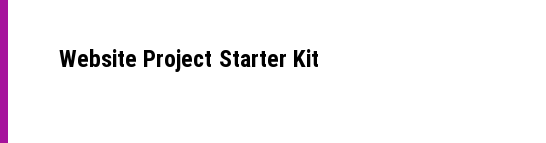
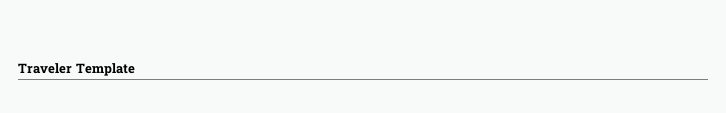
[59,49,320,72] Website Project Starter Kit -> [18,63,135,76] Traveler Template

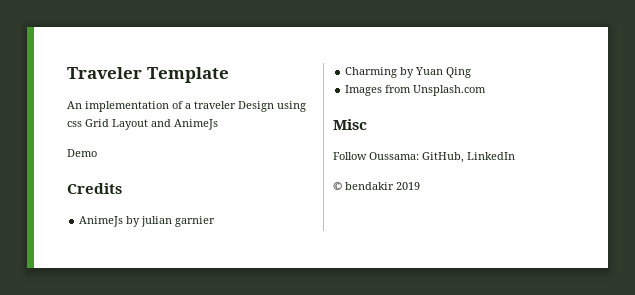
(135, 69) none -> [67,101,306,112] [67,119,218,130] [67,149,97,157] [67,183,122,194] [79,216,216,227] [345,67,472,78] [345,85,487,96] [333,119,367,130] [333,152,515,163] [333,182,420,190] // An implementation of a traveler Design using css Grid Layout and AnimeJs // Demo // Credits // AnimeJs by julian garnier // Charming by Yuan Qing // Images from Unsplash.com // Misc // Follow Oussama: GitHub, LinkedIn // © bendakir 2019

